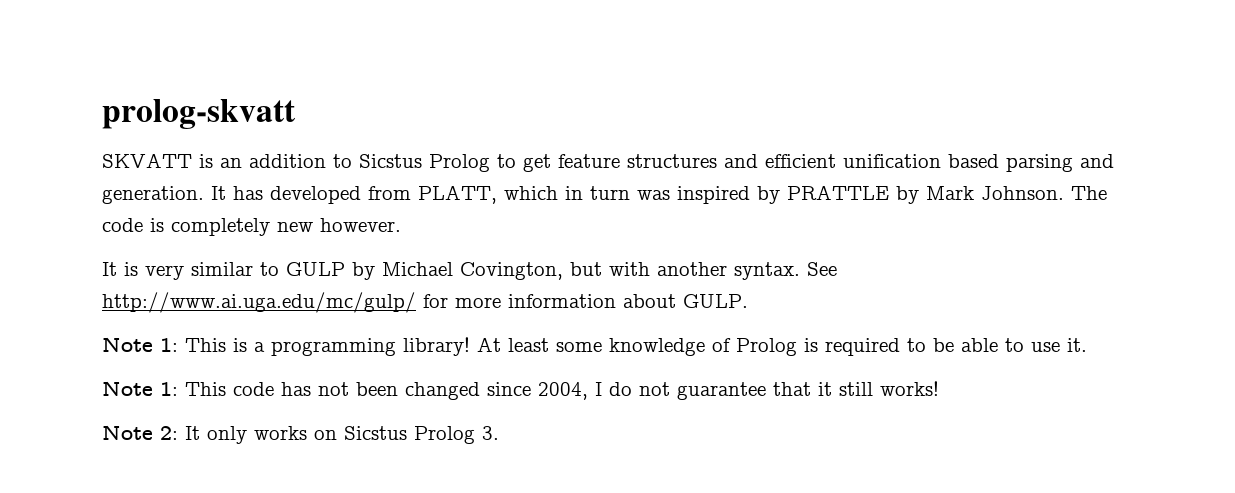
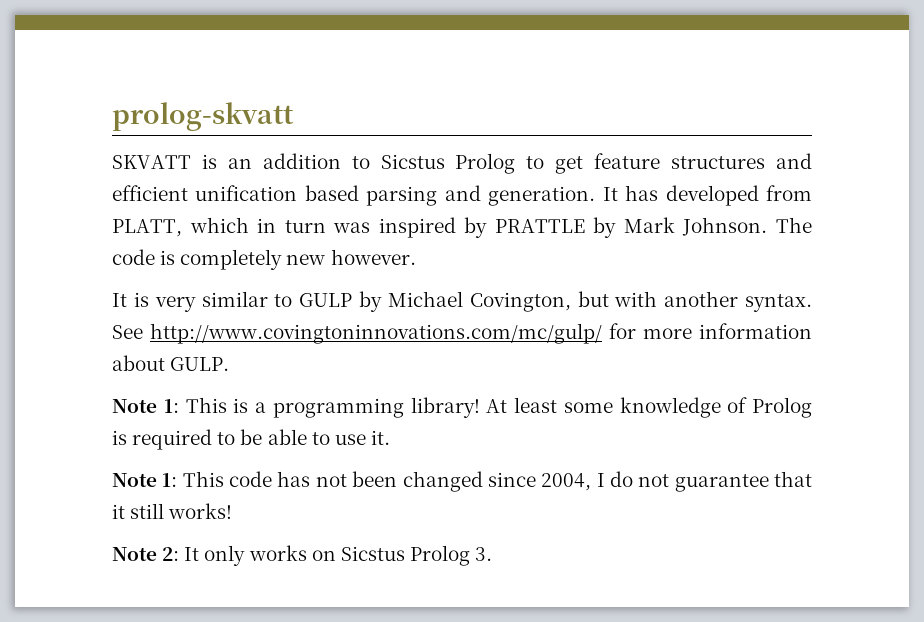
[102,292,416,313] http://www.ai.uga.edu/mc/gulp/ -> [150,323,602,344] http://www.covingtoninnovations.com/mc/gulp/

